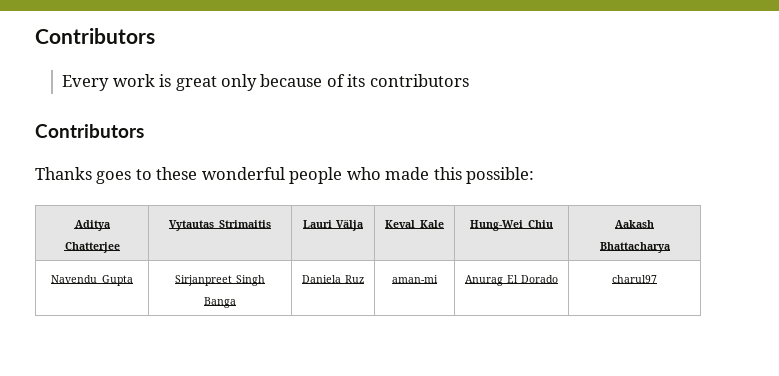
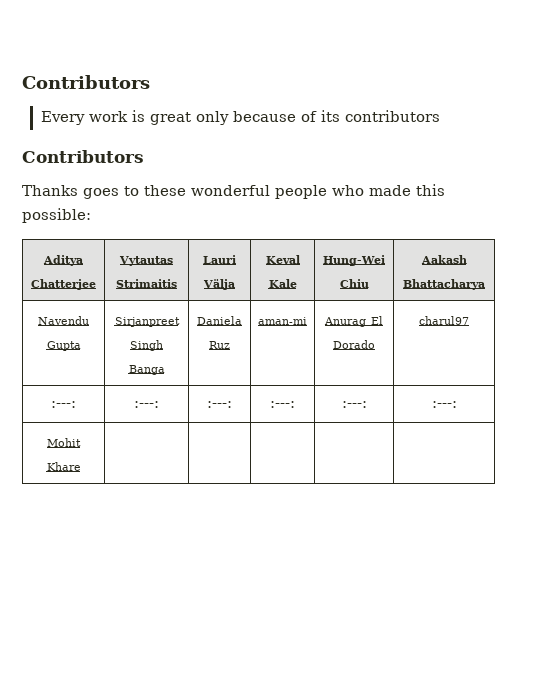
(657, 279) none -> [51,401,76,408] [134,401,159,408] [207,401,232,408] [270,401,295,408] [341,401,367,408] [431,401,457,408] [47,438,81,447] [46,462,81,471] // :---: | :---: | :---: | :---: | :---: | :---: // Mohit Khare | | | | |

